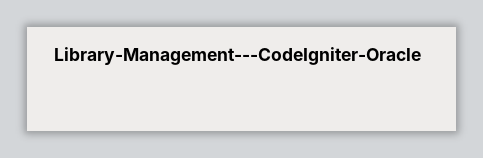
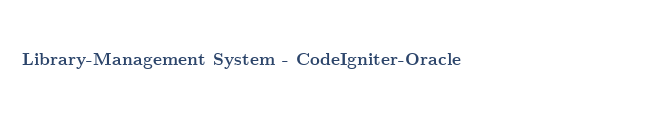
[54,47,421,65] Library-Management---CodeIgniter-Oracle -> [22,52,461,69] Library-Management System - CodeIgniter-Oracle

